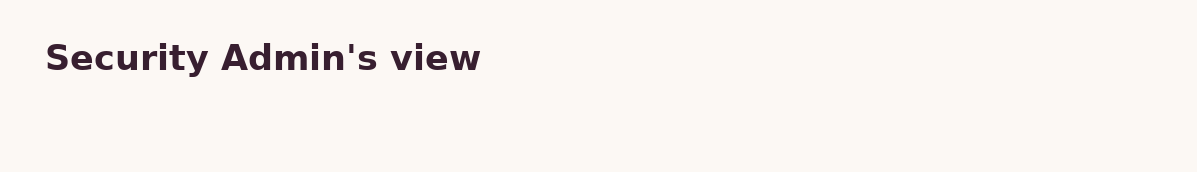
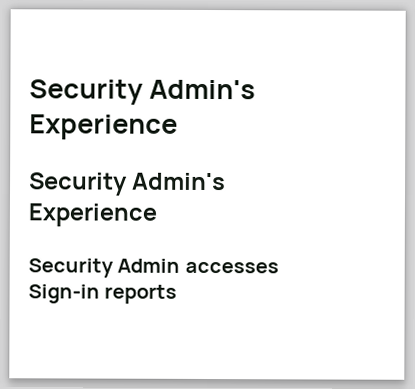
[45,43,481,77] Security Admin's view -> [29,79,257,105] [29,114,178,140] [28,172,227,196] [28,203,157,227] [28,258,279,278] [28,284,178,304] Security Admin's Experience // Security Admin's Experience // Security Admin accesses Sign-in reports

